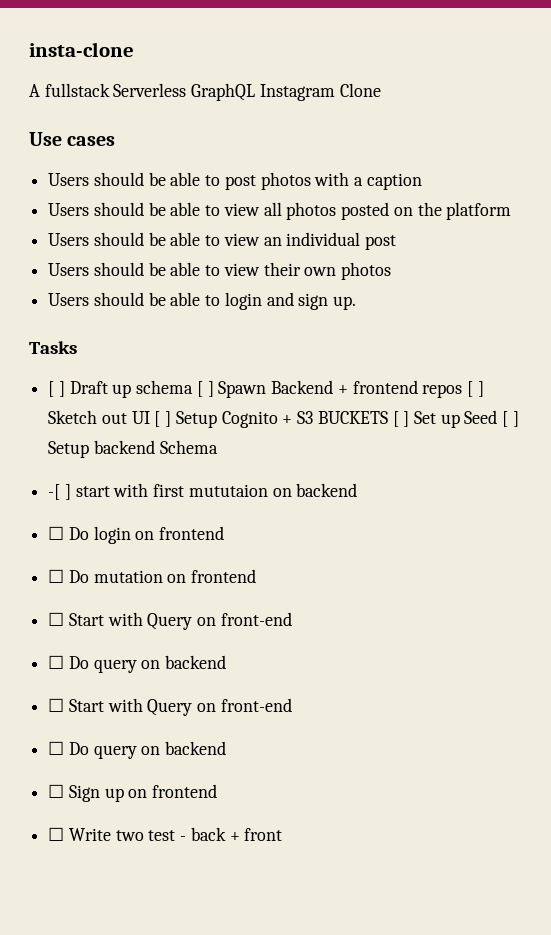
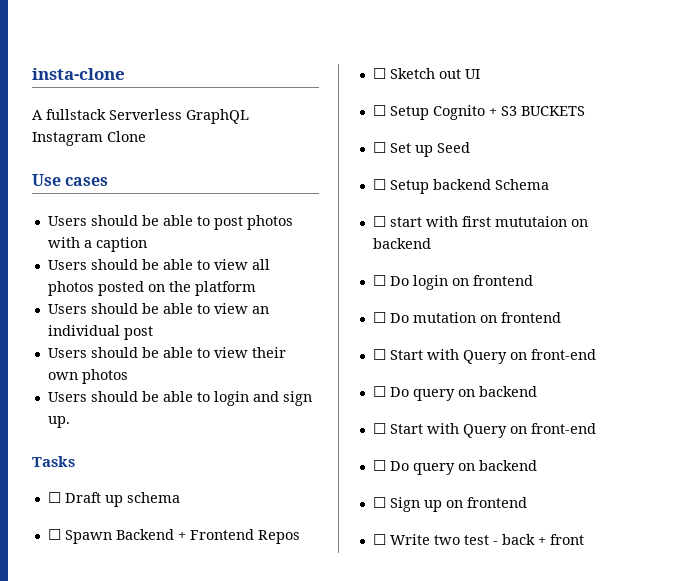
[48,381,65,397] [ ] -> [47,492,61,503] ☐
[196,381,214,397] [ ] -> [47,529,61,540] // ☐
[352,380,484,398] frontend repos [ ] -> [189,529,300,544] [372,68,386,79] Frontend Repos // ☐
[154,411,172,427] [ ] -> [372,105,386,116] // ☐
[392,411,410,427] [ ] -> [372,142,386,153] // ☐
[502,411,519,427] [ ] -> [372,179,386,190] // ☐
[48,484,71,500] -[ ] -> [372,216,386,227] ☐

